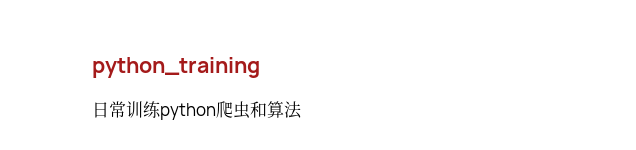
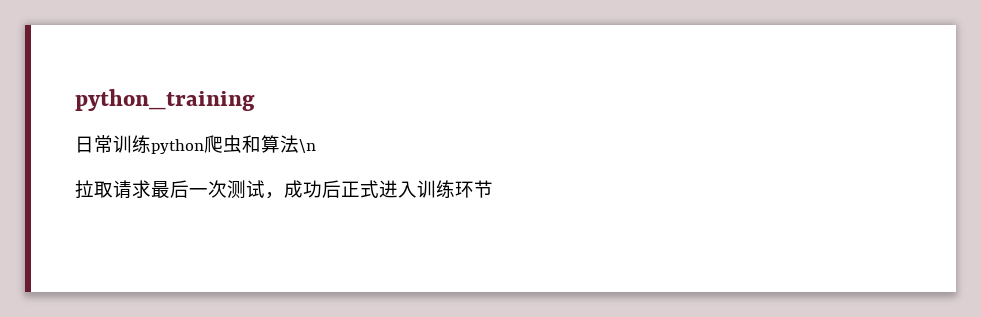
(302, 110) none -> [299,139,316,153] [75,180,493,199] \n // 拉取请求最后一次测试，成功后正式进入训练环节

